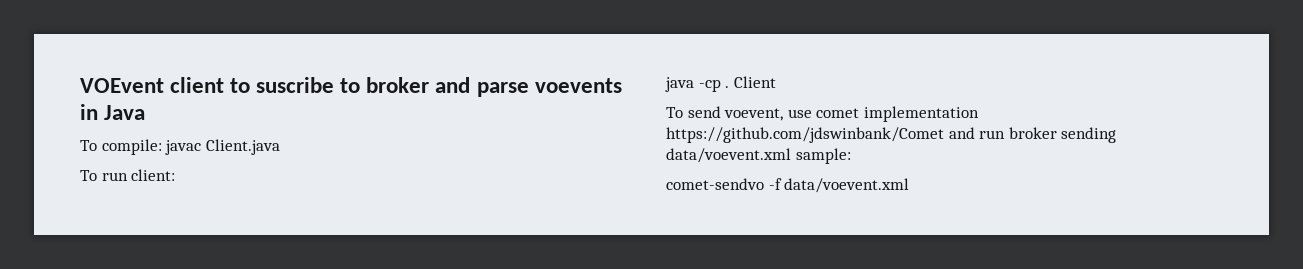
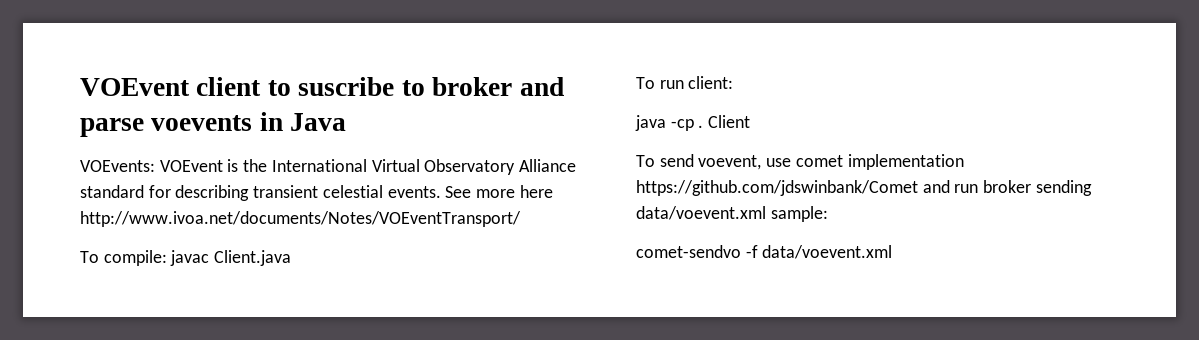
(146, 112) none -> [80,159,577,175] [80,185,553,201] [80,211,521,227] // VOEvents: VOEvent is the International Virtual Observatory Alliance standard for describing transient celestial events. See more here http://www.ivoa.net/documents/Notes/VOEventTransport/

